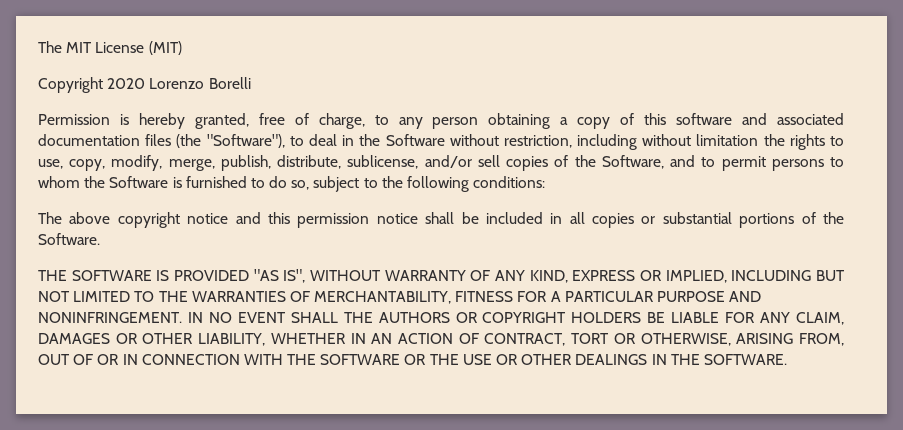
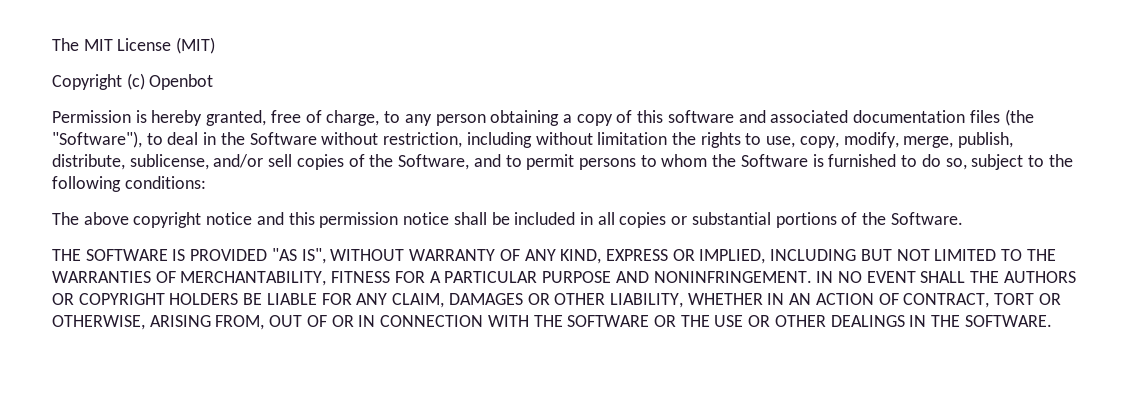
[107,77,251,89] 2020 Lorenzo Borelli -> [126,73,214,90] (c) Openbot

